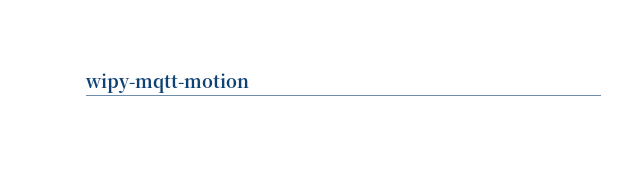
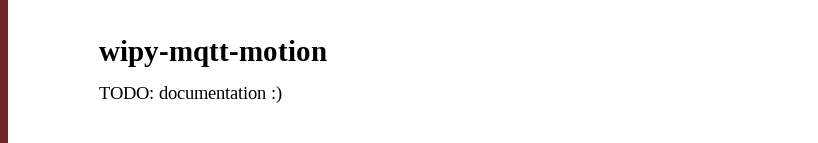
(249, 83) none -> [99,86,282,103] // TODO: documentation :)

